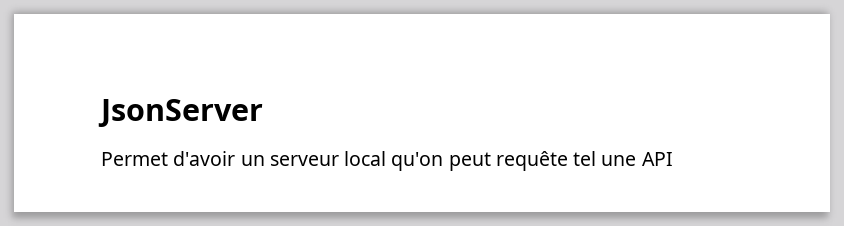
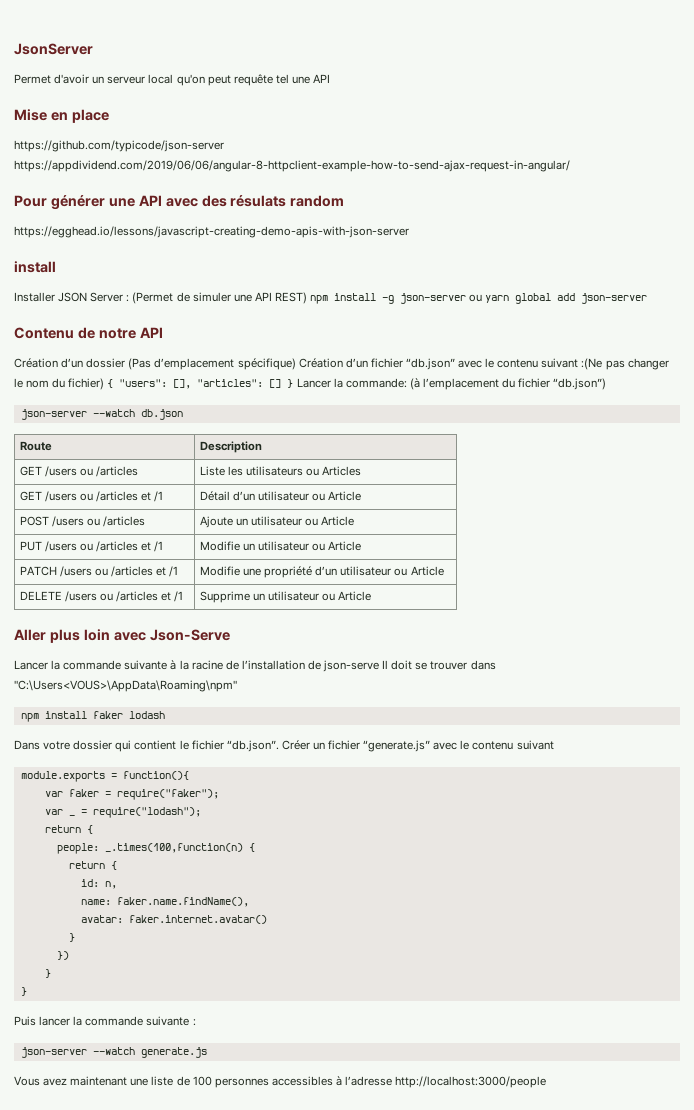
(673, 159) none -> [14,109,109,123] [14,140,224,152] [14,160,570,172] [14,195,345,210] [14,226,409,238] [14,261,56,273] [14,292,648,304] [14,327,163,339] [14,358,669,370] [14,378,607,390] [20,409,183,420] [19,441,52,451] [199,441,262,453] [19,466,139,477] [199,466,362,476] [19,491,164,502] [199,491,362,501] [19,516,146,527] [199,516,355,528] [19,541,164,552] [199,541,362,551] [19,566,179,577] [199,566,444,578] [19,591,184,602] [199,591,372,603] [14,629,230,643] [14,660,496,672] [14,680,237,692] [20,711,165,722] [14,740,554,752] [20,771,189,782] [44,789,219,800] [44,809,63,815] [68,815,75,816] [80,807,201,818] [44,825,93,834] [56,843,255,854] [68,861,117,870] [80,879,117,889] [80,897,249,907] [80,915,267,924] [68,933,75,942] [56,951,69,960] [44,969,51,978] [20,987,27,996] [14,1016,196,1026] [20,1047,207,1058] [14,1076,547,1088] // Mise en place // https://github.com/typicode/json-server https://appdividend.com/2019/06/06/angular-8-httpclient-example-how-to-send-ajax-request-in-angular/ // Pour générer une API avec des résulats random // https://egghead.io/lessons/javascript-creating-demo-apis-with-json-server // install // Installer JSON Server : (Permet de simuler une API REST) npm install -g json-server ou yarn global add json-server // Contenu de notre API // Création d’un dossier (Pas d’emplacement spécifique) Création d’un fichier “db.json” avec le contenu suivant :(Ne pas changer le nom du fichier) { "users": [], "articles": [] } Lancer la commande: (à l’emplacement du fichier “db.json”) // json-server --watch db.json // Route | Description // GET /users ou /articles | Liste les utilisateurs ou Articles // GET /users ou /articles et /1 | Détail d’un utilisateur ou Article // POST /users ou /articles | Ajoute un utilisateur ou Article // PUT /users ou /articles et /1 | Modifie un utilisateur ou Article // PATCH /users ou /articles et /1 | Modifie une propriété d’un utilisateur ou Article // DELETE /users ou /articles et /1 | Supprime un utilisateur ou Article // Aller plus loin avec Json-Serve // Lancer la commande suivante à la racine de l’installation de json-serve Il doit se trouver dans "C:\Users<VOUS>\AppData\Roaming\npm" // npm install faker lodash // Dans votre dossier qui contient le fichier “db.json”. Créer un fichier “generate.js” avec le contenu suivant // module.exports = function(){ // var faker = require("faker"); // var _ = require("lodash"); // return { // people: _.times(100,function(n) { // return { // id: n, // name: faker.name.findName(), // avatar: faker.internet.avatar() // } // }) // } // } // Puis lancer la commande suivante : // json-server --watch generate.js // Vous avez maintenant une liste de 100 personnes accessibles à l’adresse http://localhost:3000/people

